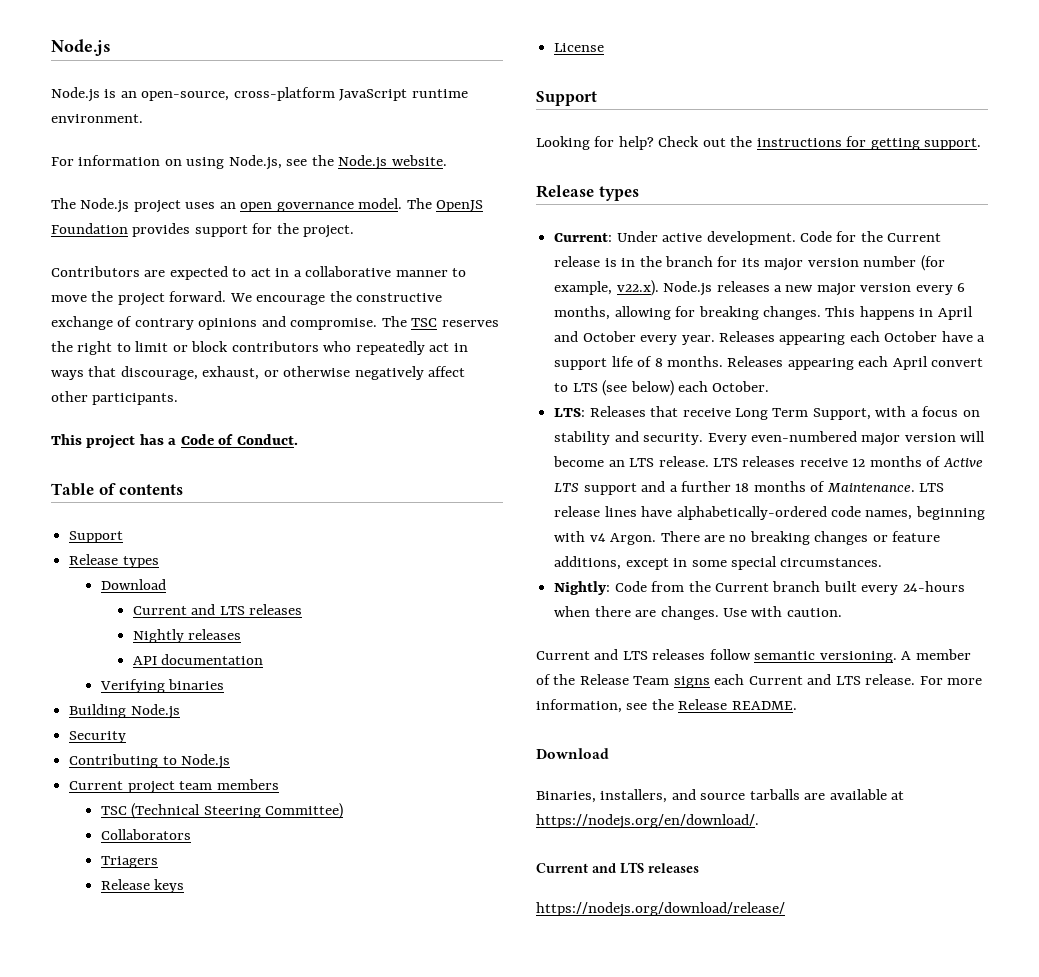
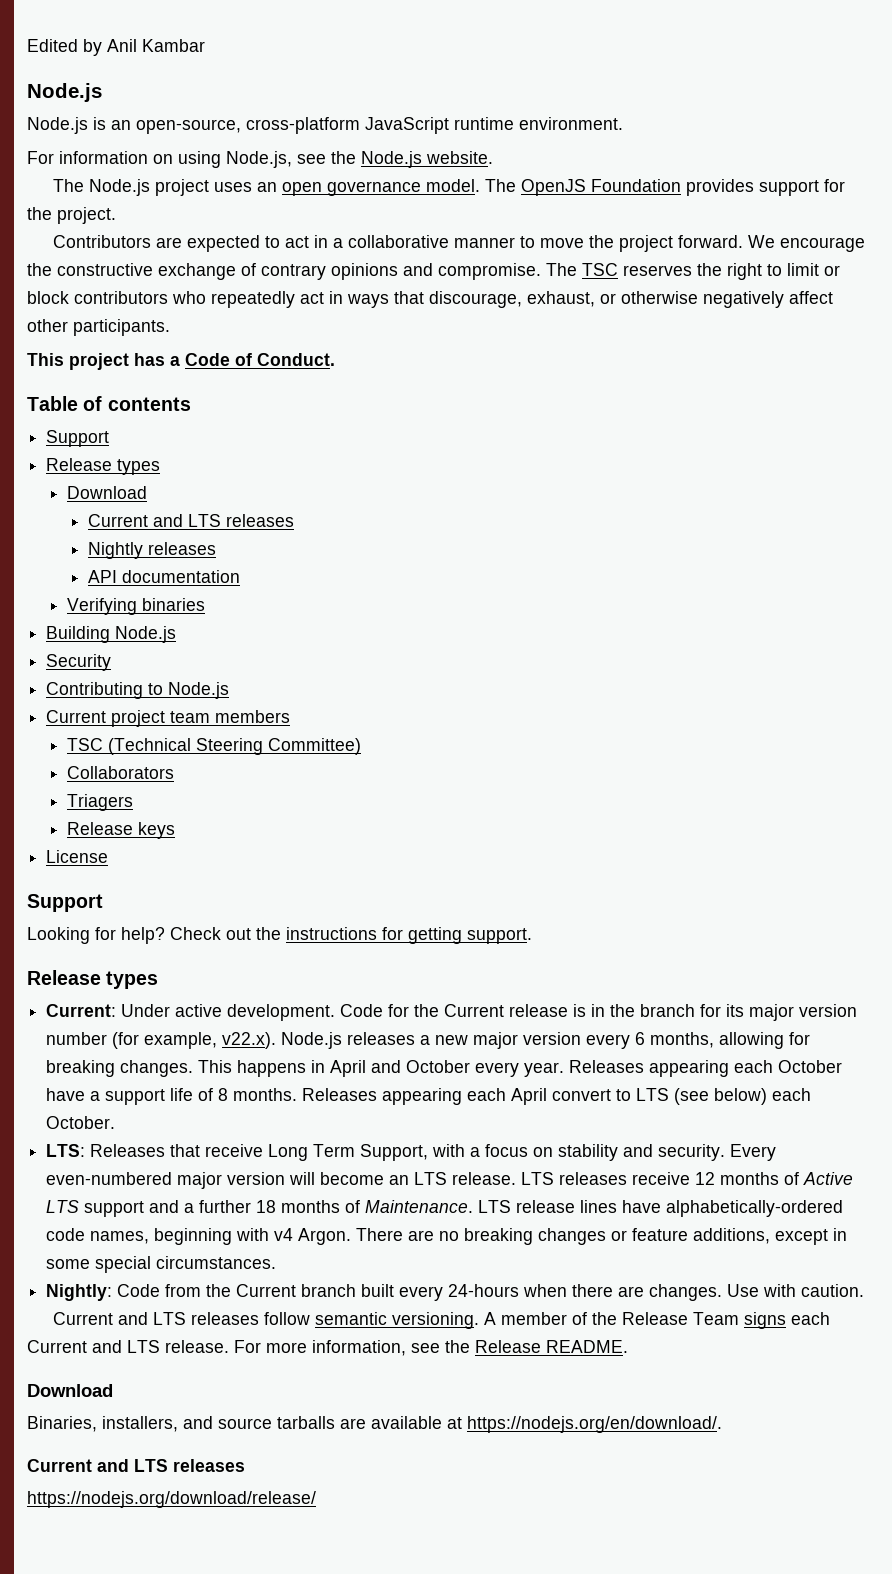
(51, 47) none -> [27,39,205,56] Edited by Anil Kambar //

